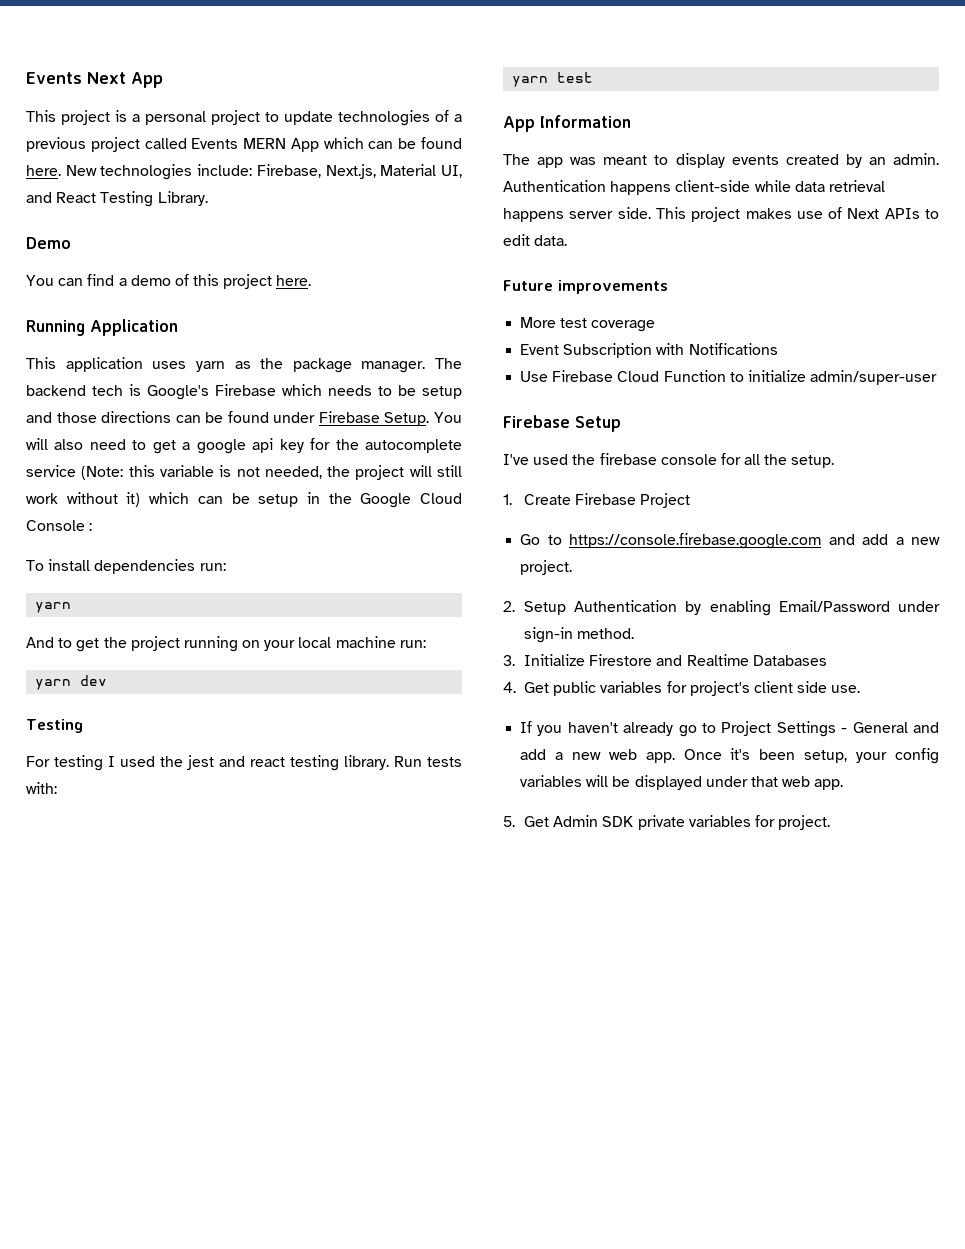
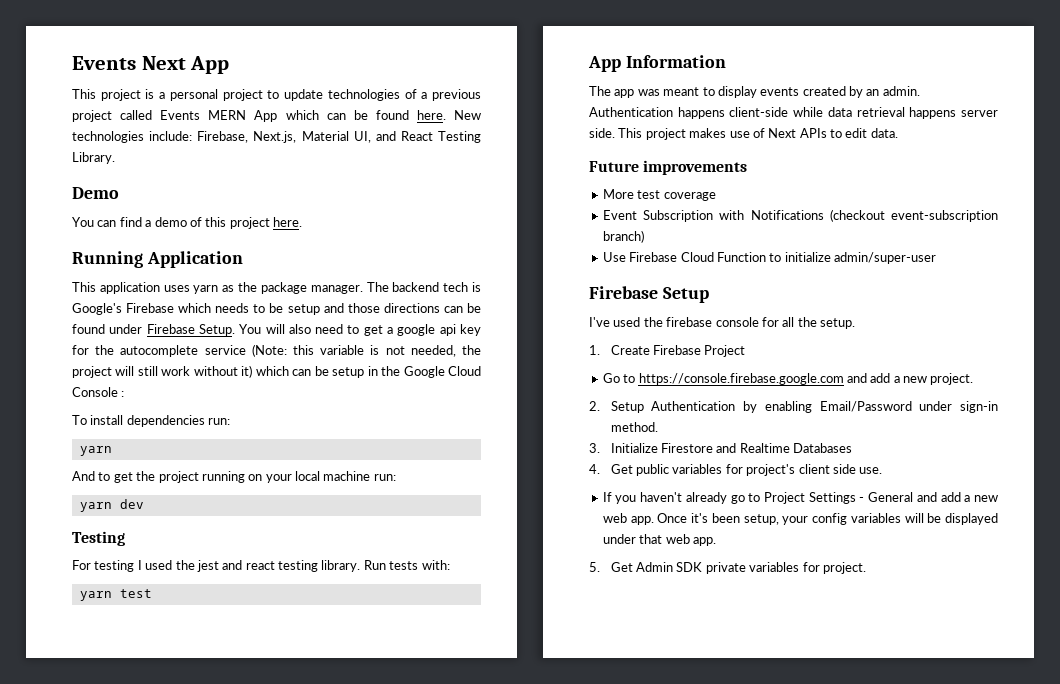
(778, 349) none -> [829,209,998,222] [602,230,644,243] (checkout event-subscription branch)

